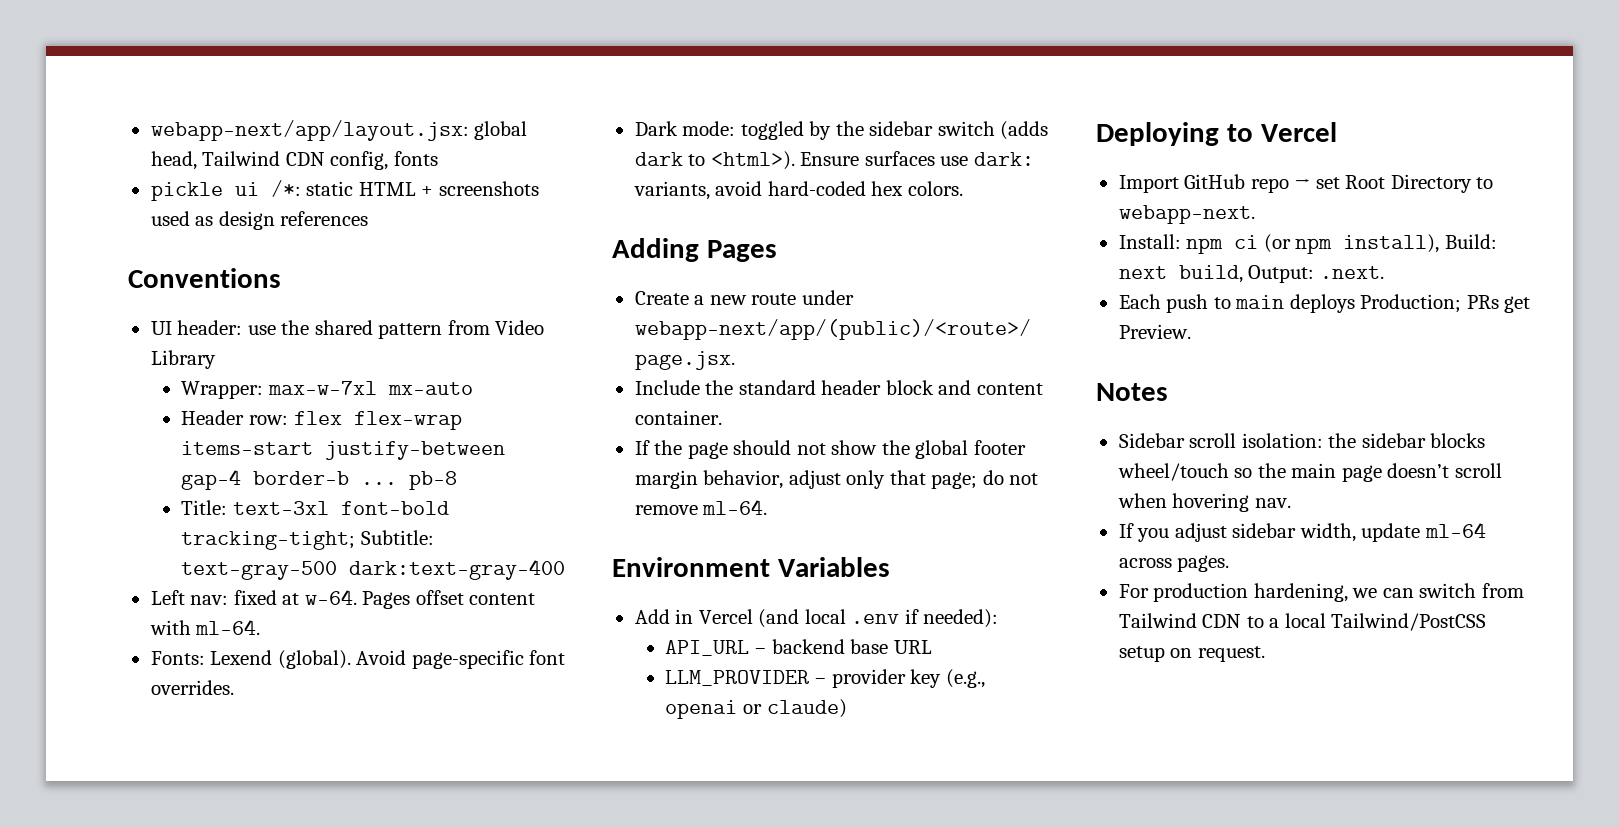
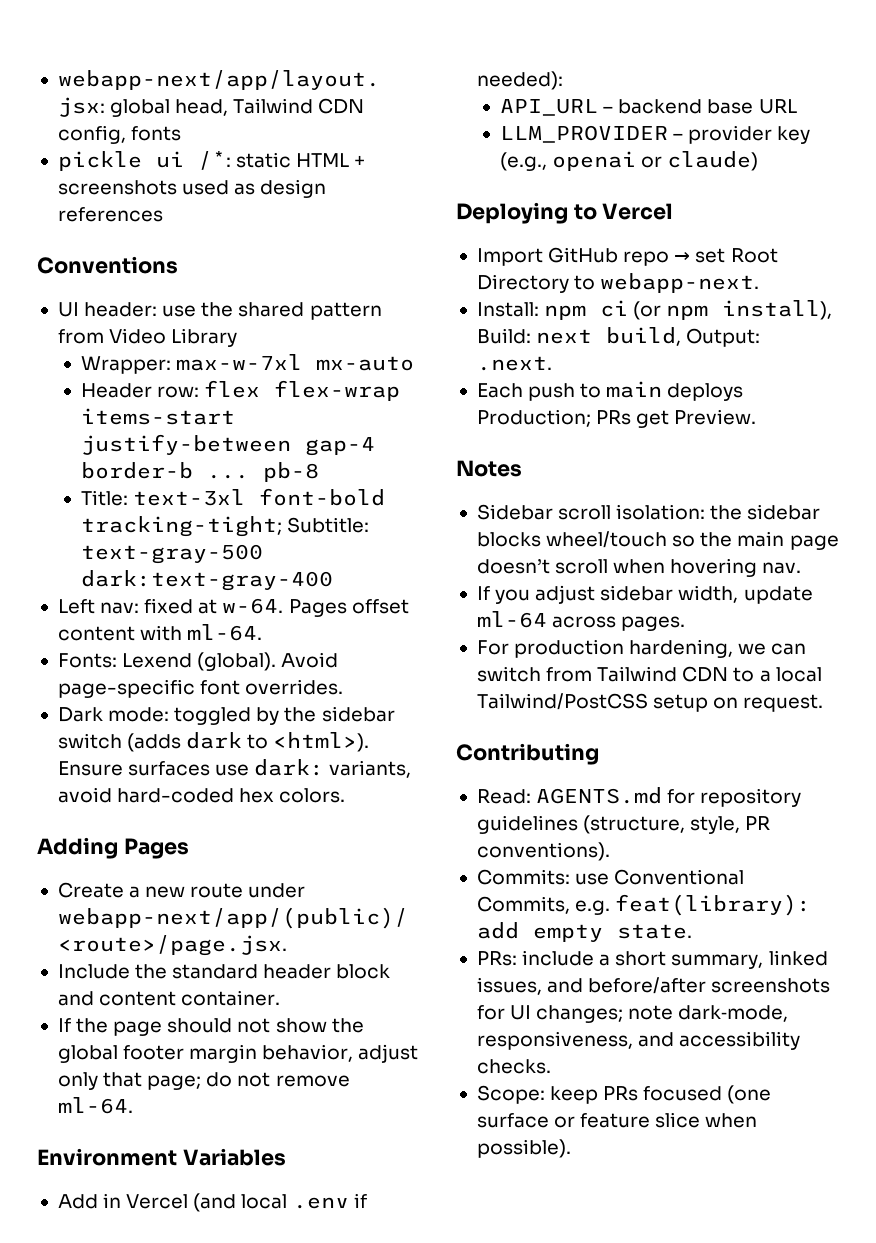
(1265, 654) none -> [456,743,599,765] [476,787,802,807] [476,815,771,834] [476,842,610,861] [476,869,745,885] [476,894,812,916] [476,922,692,942] [476,950,828,969] [476,977,831,995] [476,1005,789,1023] [476,1031,801,1050] [476,1059,551,1074] [476,1085,772,1104] [476,1112,758,1128] [476,1139,571,1158] // Contributing // Read: AGENTS.md for repository guidelines (structure, style, PR conventions). // Commits: use Conventional Commits, e.g. feat(library): add empty state. // PRs: include a short summary, linked issues, and before/after screenshots for UI changes; note dark‑mode, responsiveness, and accessibility checks. // Scope: keep PRs focused (one surface or feature slice when possible).

